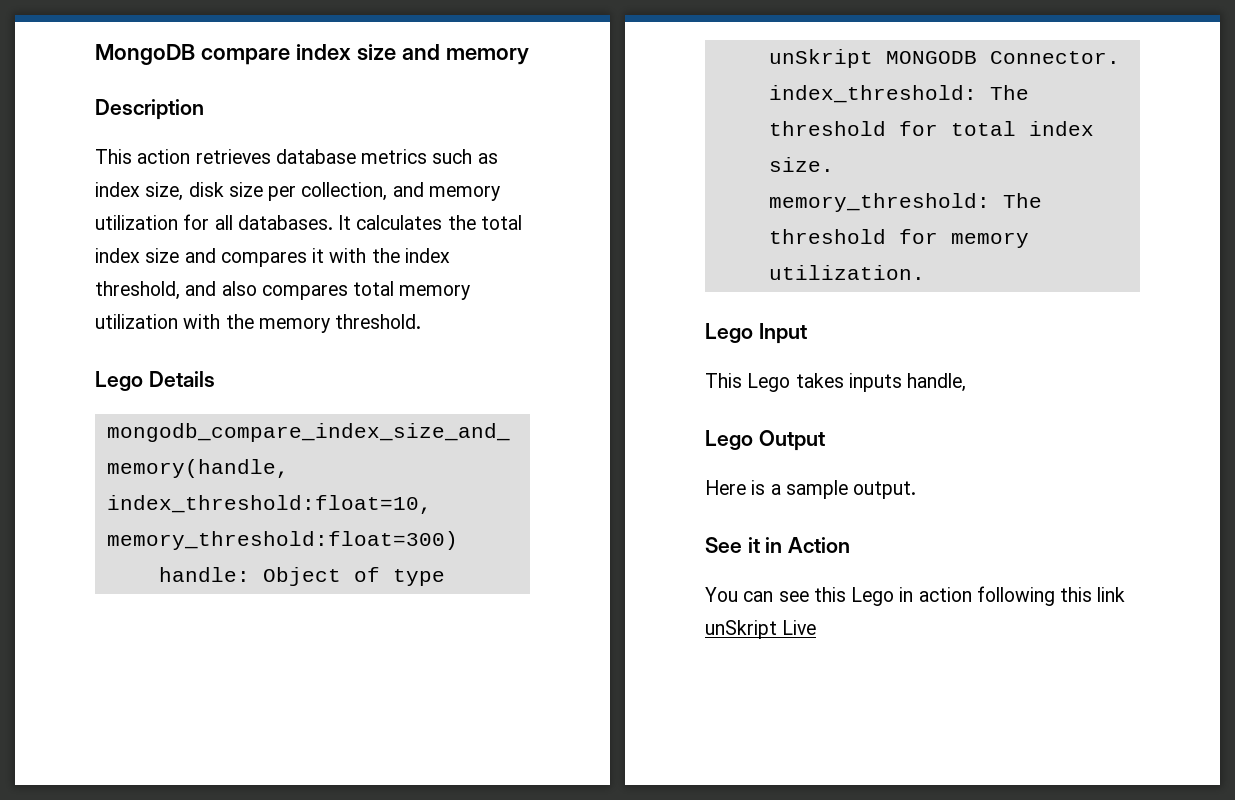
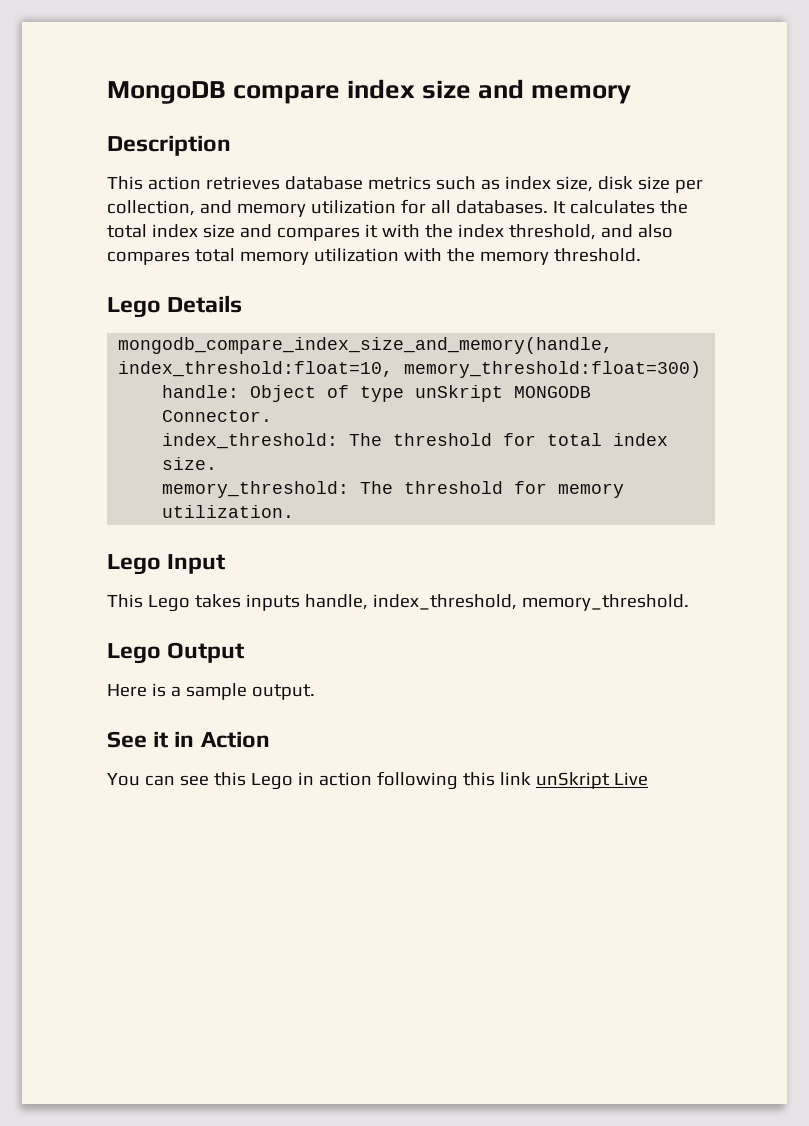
(967, 382) none -> [372,594,689,611] index_threshold, memory_threshold.

